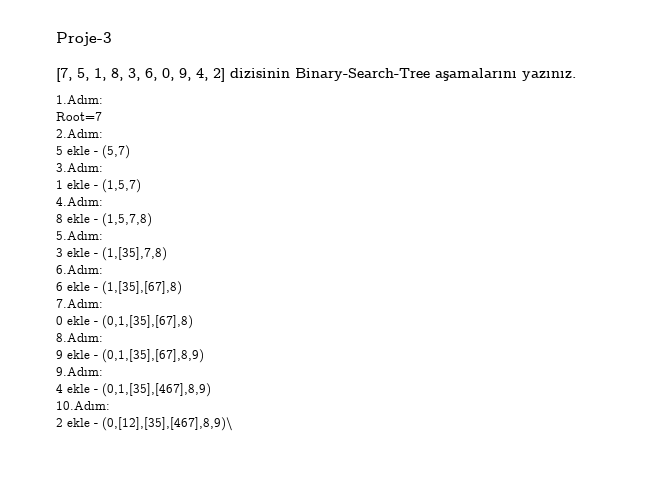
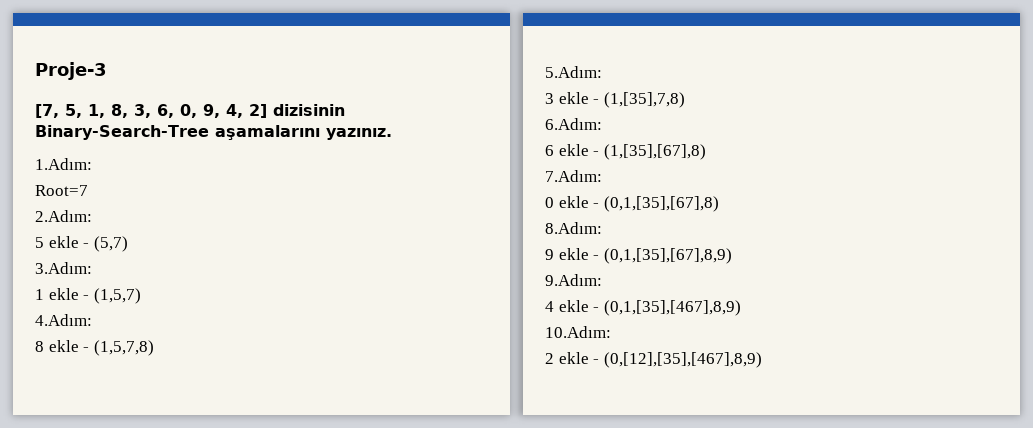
[102,417,233,431] (0,[12],[35],[467],8,9)\ -> [603,352,762,368] (0,[12],[35],[467],8,9)

